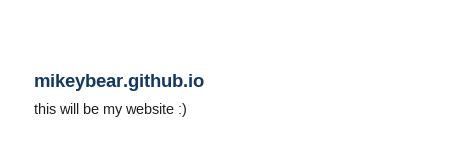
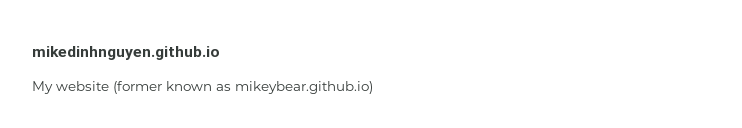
[34,74,204,91] [34,103,187,117] mikeybear.github.io // this will be my website :) -> [32,46,220,60] [32,81,373,94] mikedinhnguyen.github.io // My website (former known as mikeybear.github.io)

